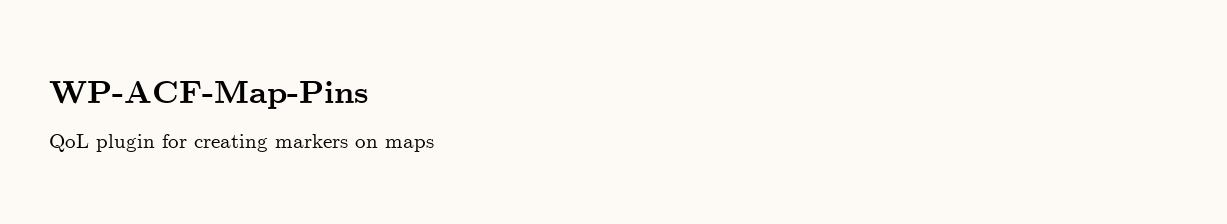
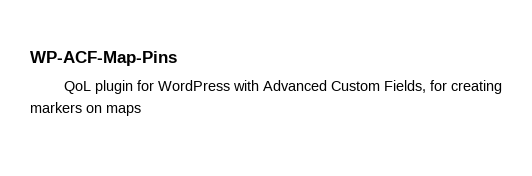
(187, 141) none -> [157,80,447,93] WordPress with Advanced Custom Fields, for

